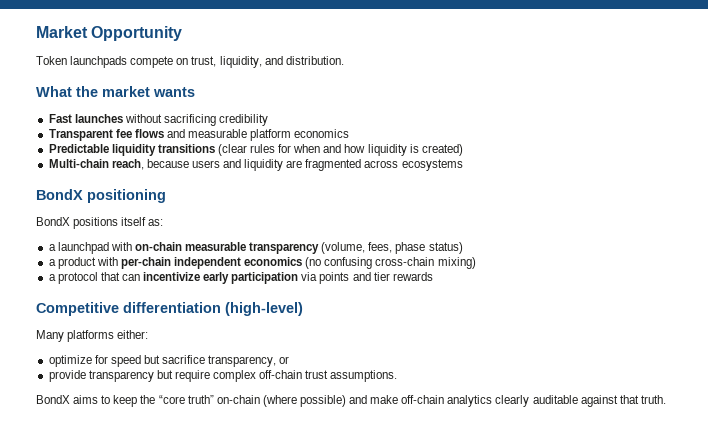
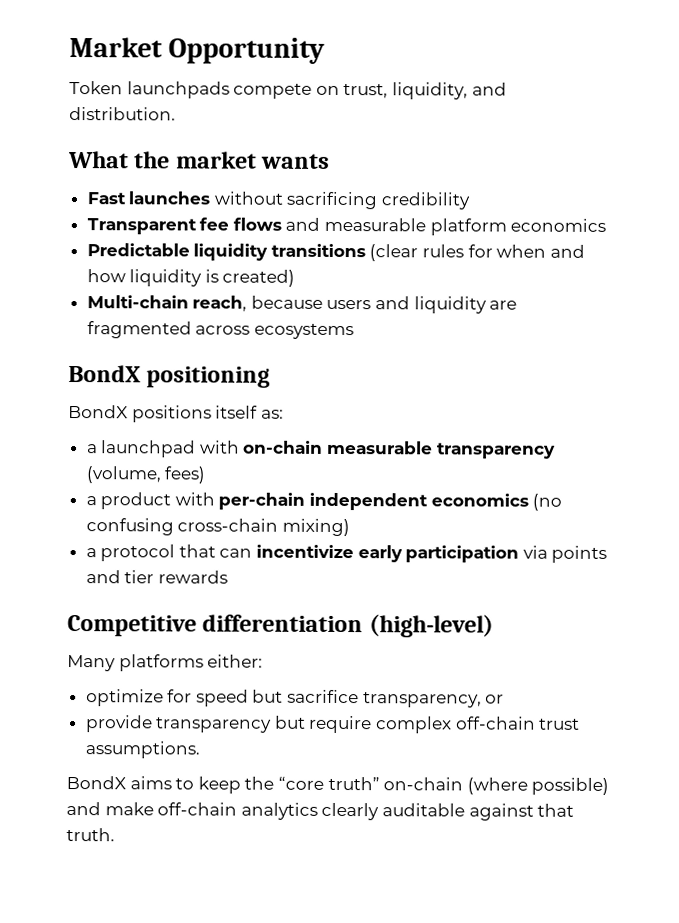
[368,242,463,254] fees, phase status) -> [164,466,206,484] fees)

